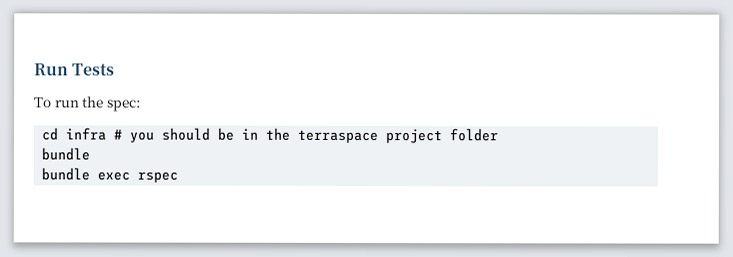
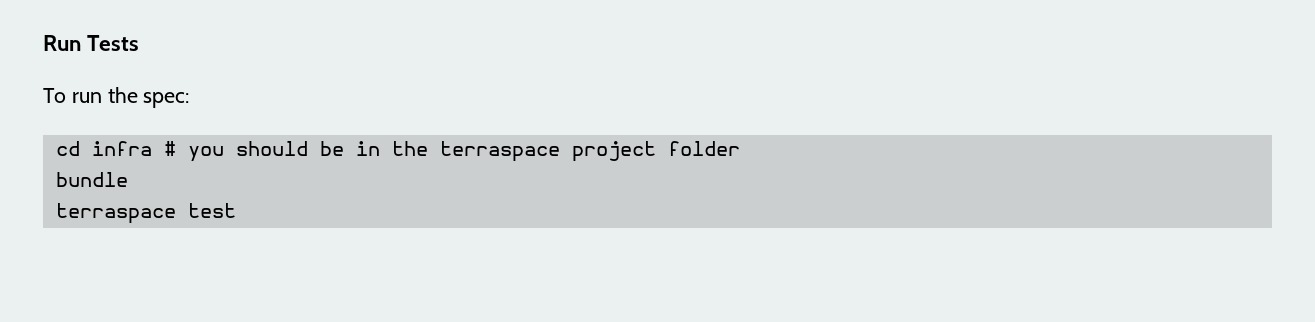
[41,167,179,183] bundle exec rspec -> [55,203,236,224] terraspace test

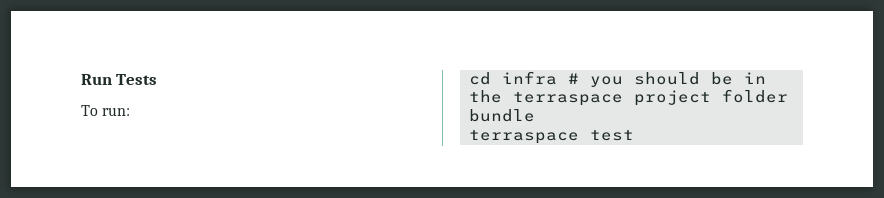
[71,87,190,108] run the spec: -> [102,107,131,116] run:

